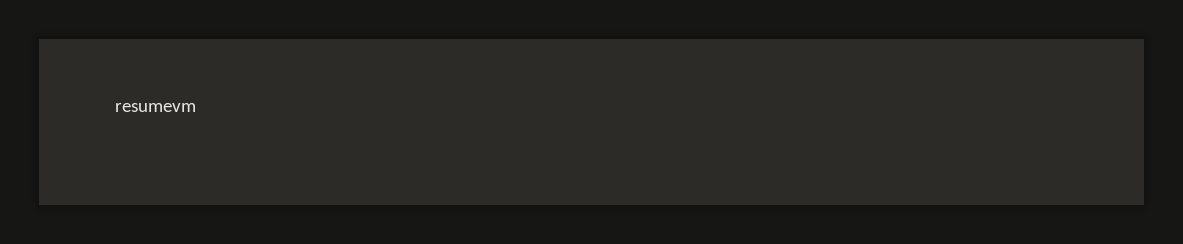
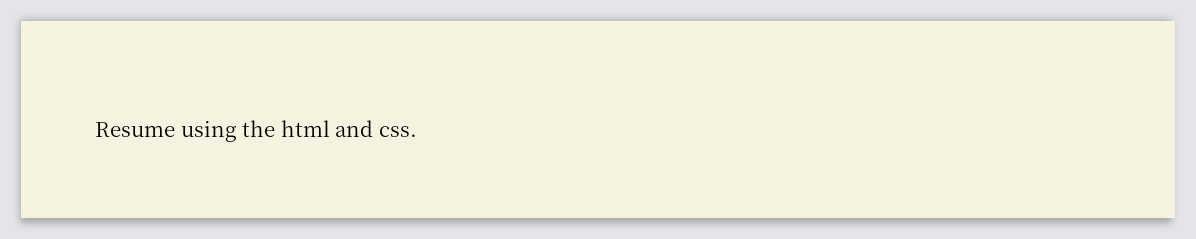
[115,103,196,112] resumevm -> [95,120,417,142] Resume using the html and css.

